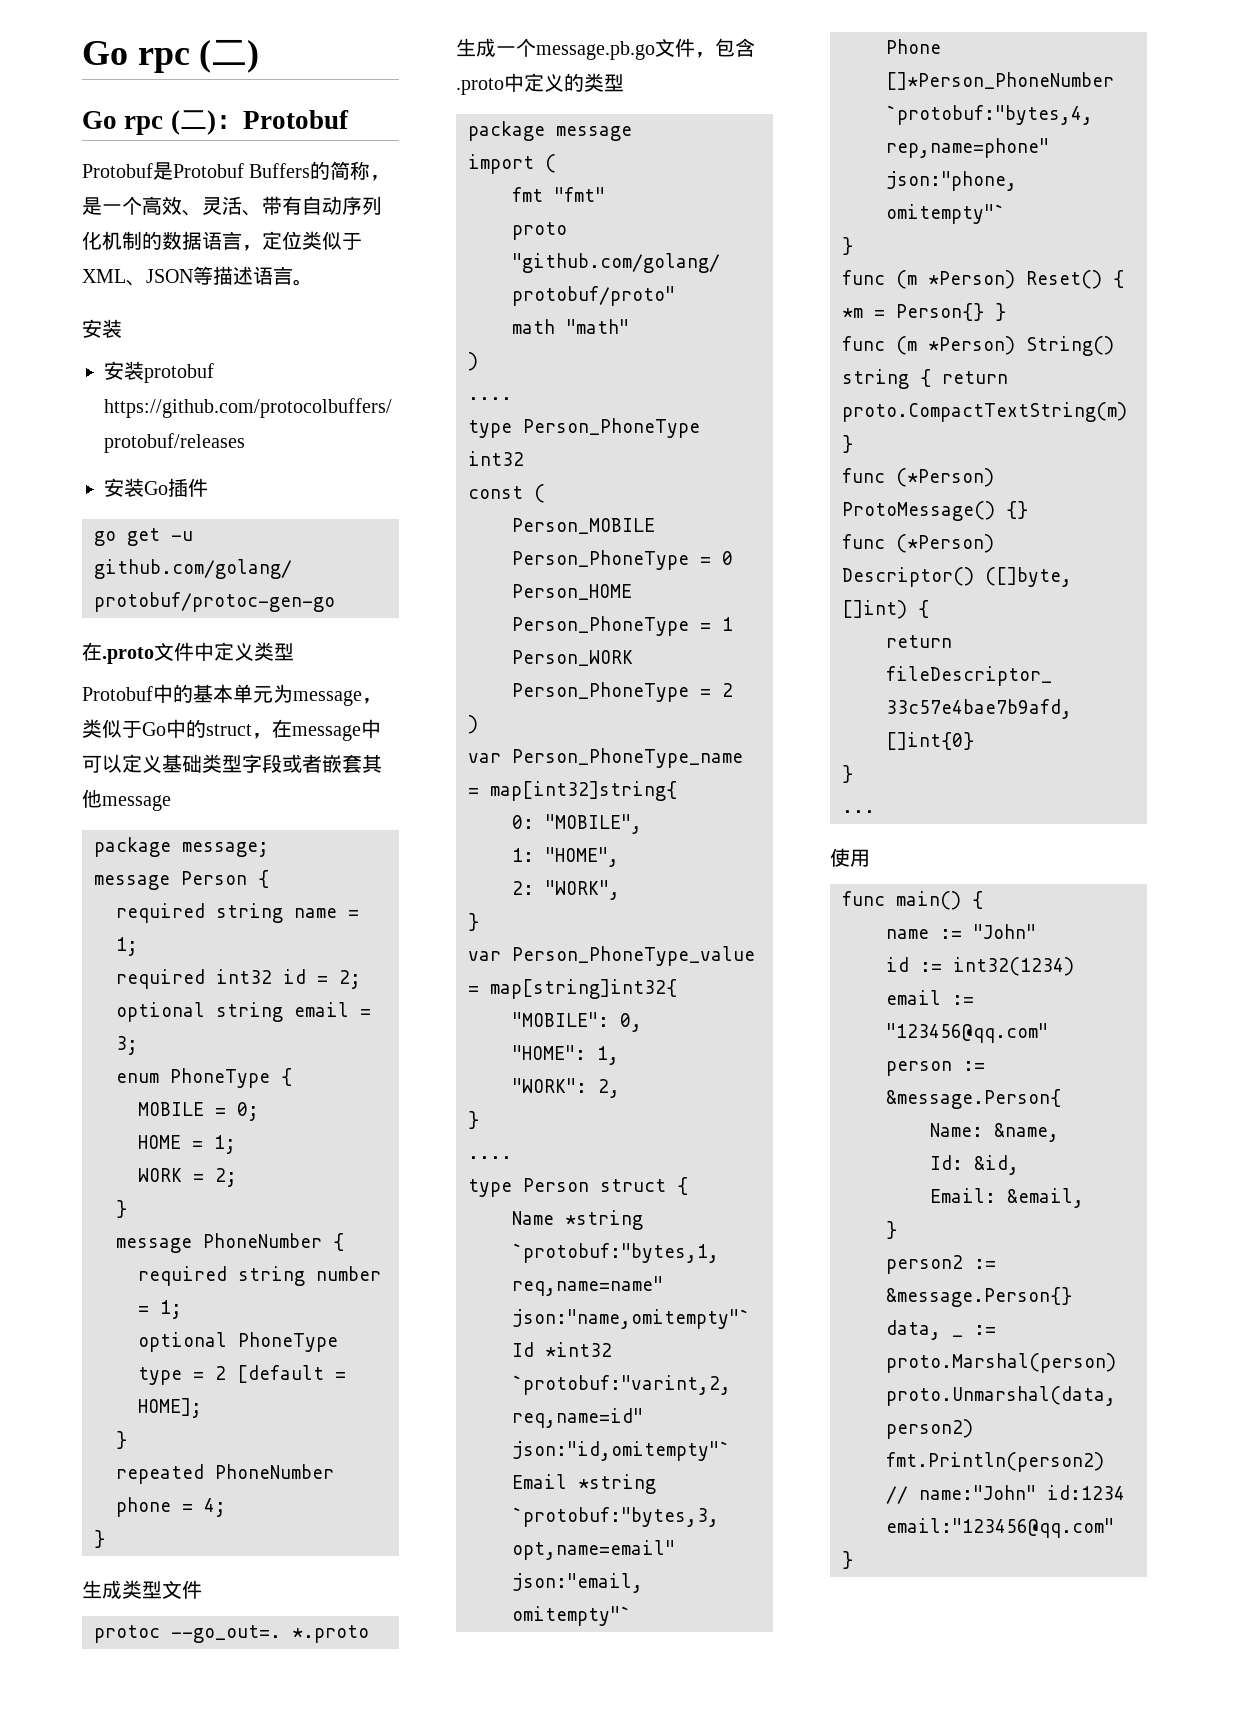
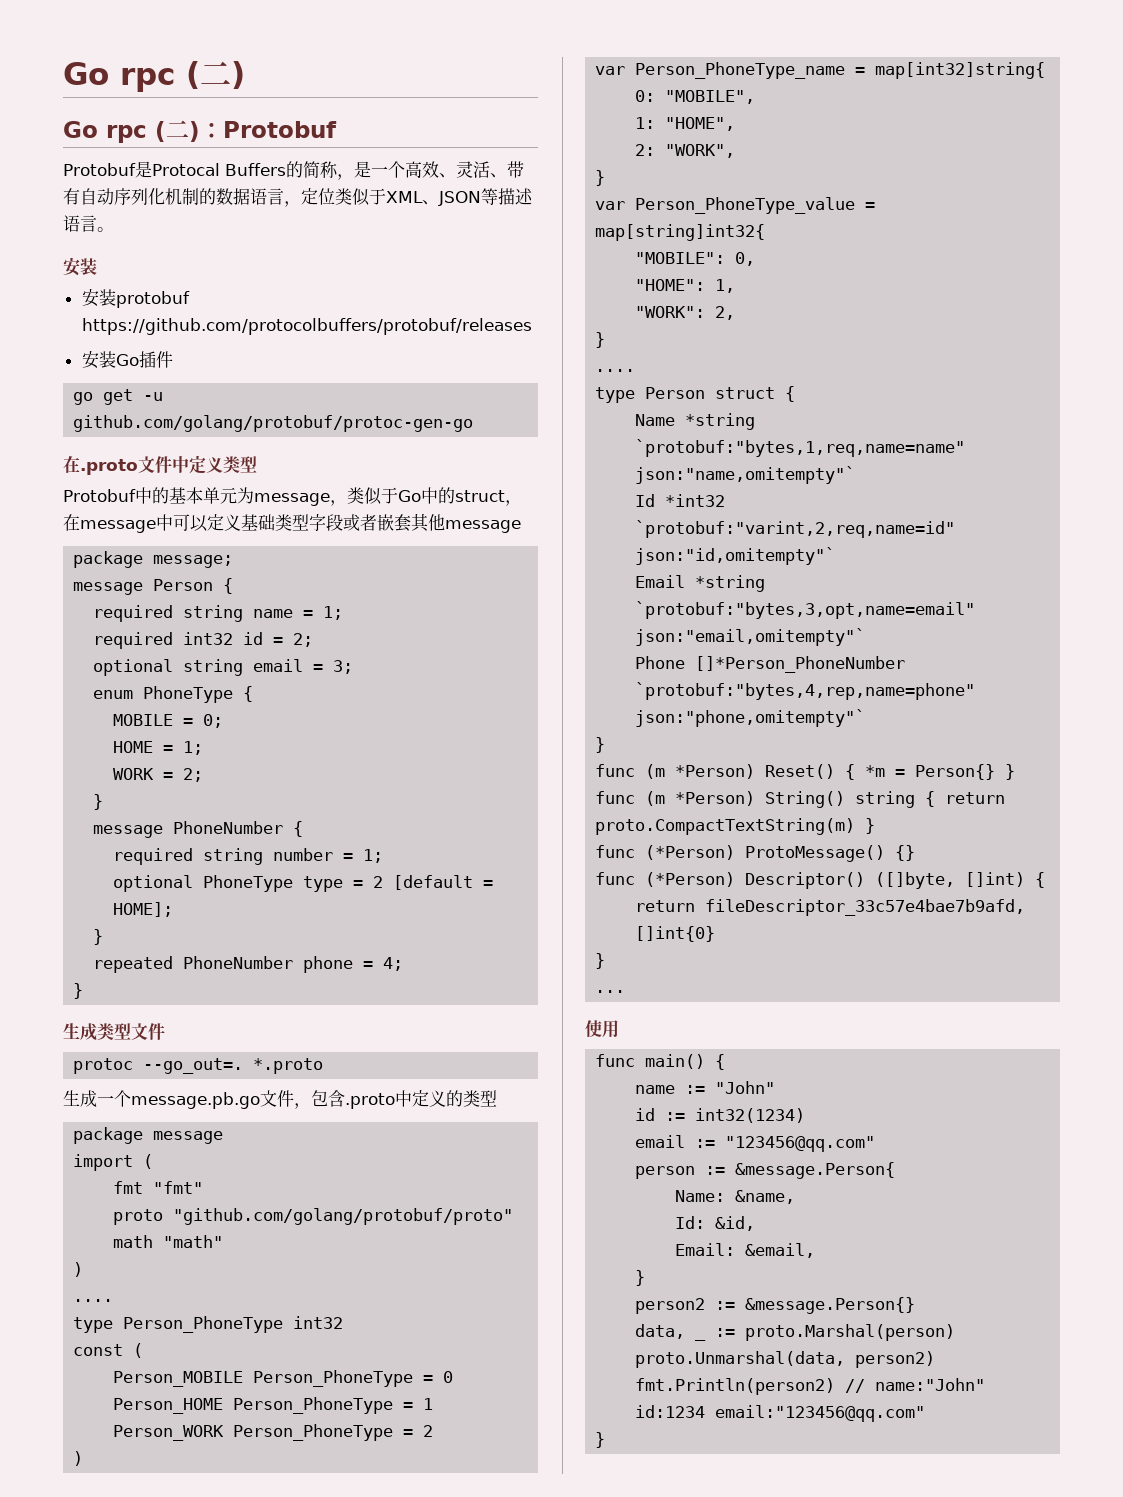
[173,163,244,178] Protobuf -> [152,163,220,176] Protocal

